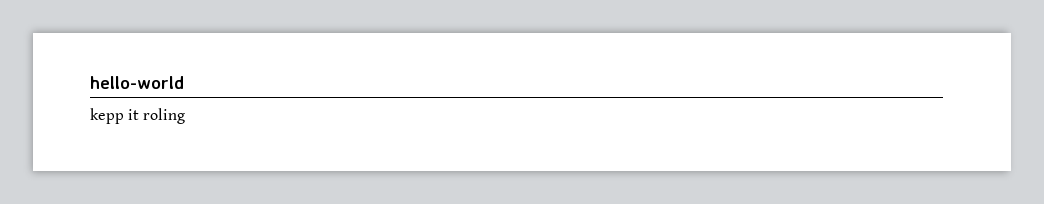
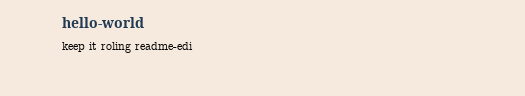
[90,108,124,124] kepp -> [62,42,85,52] keep
(186, 116) none -> [135,42,193,50] readme-edi

